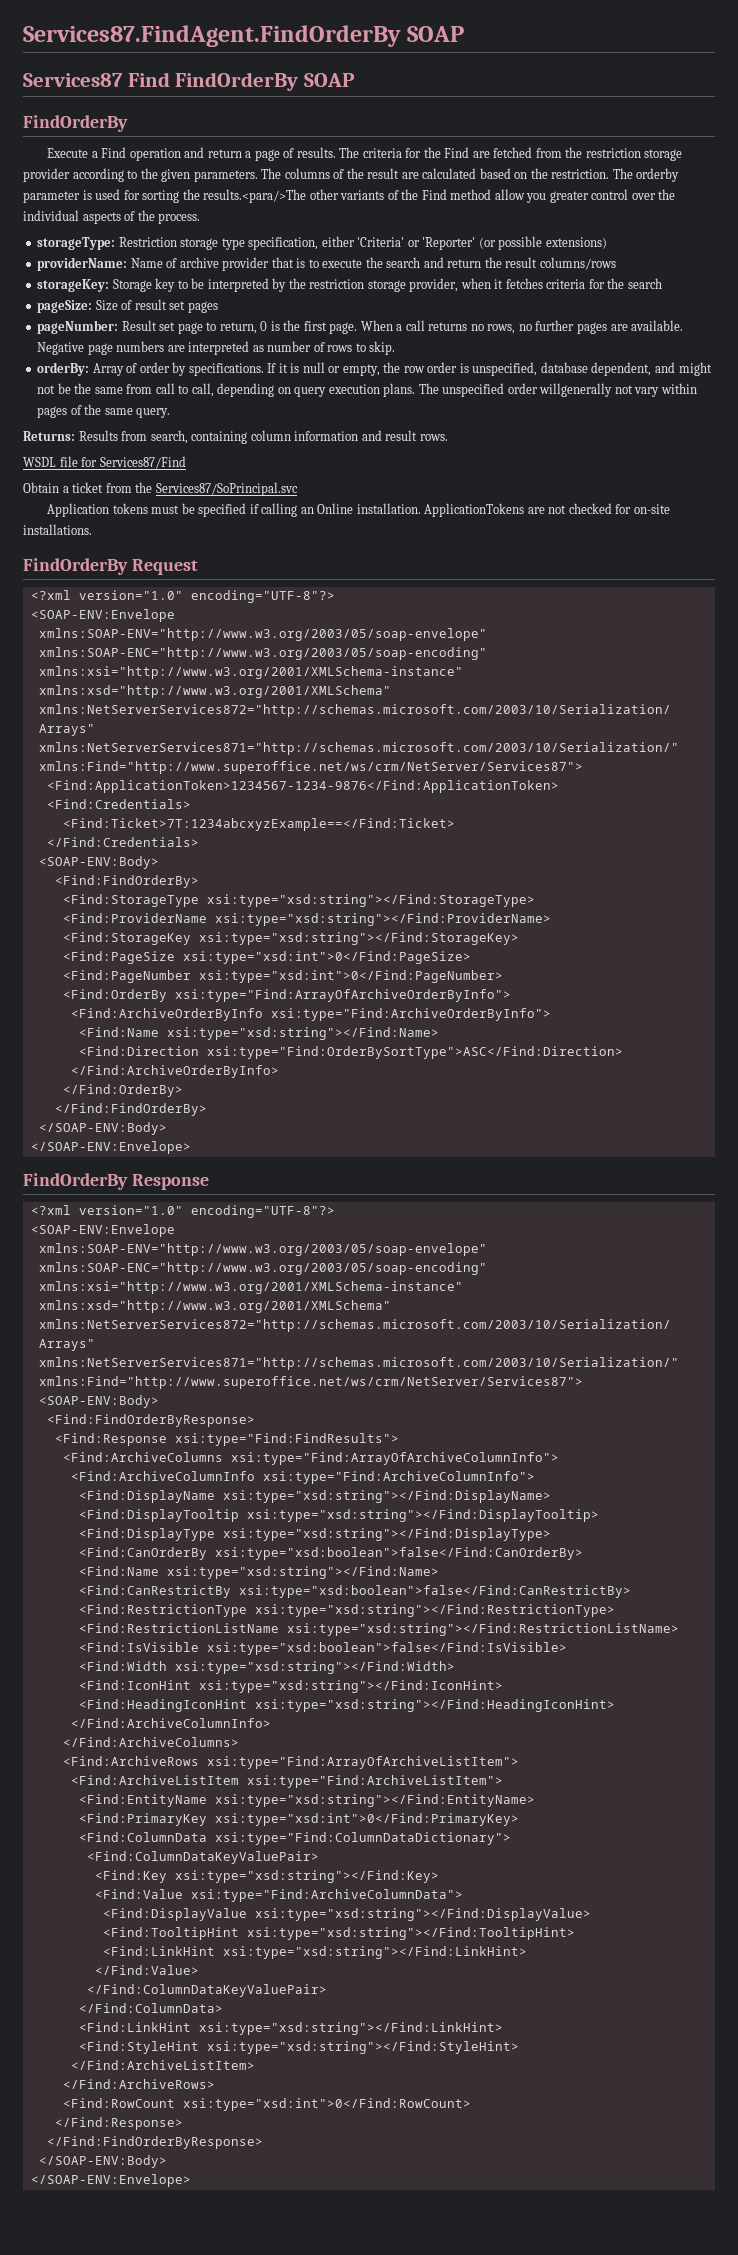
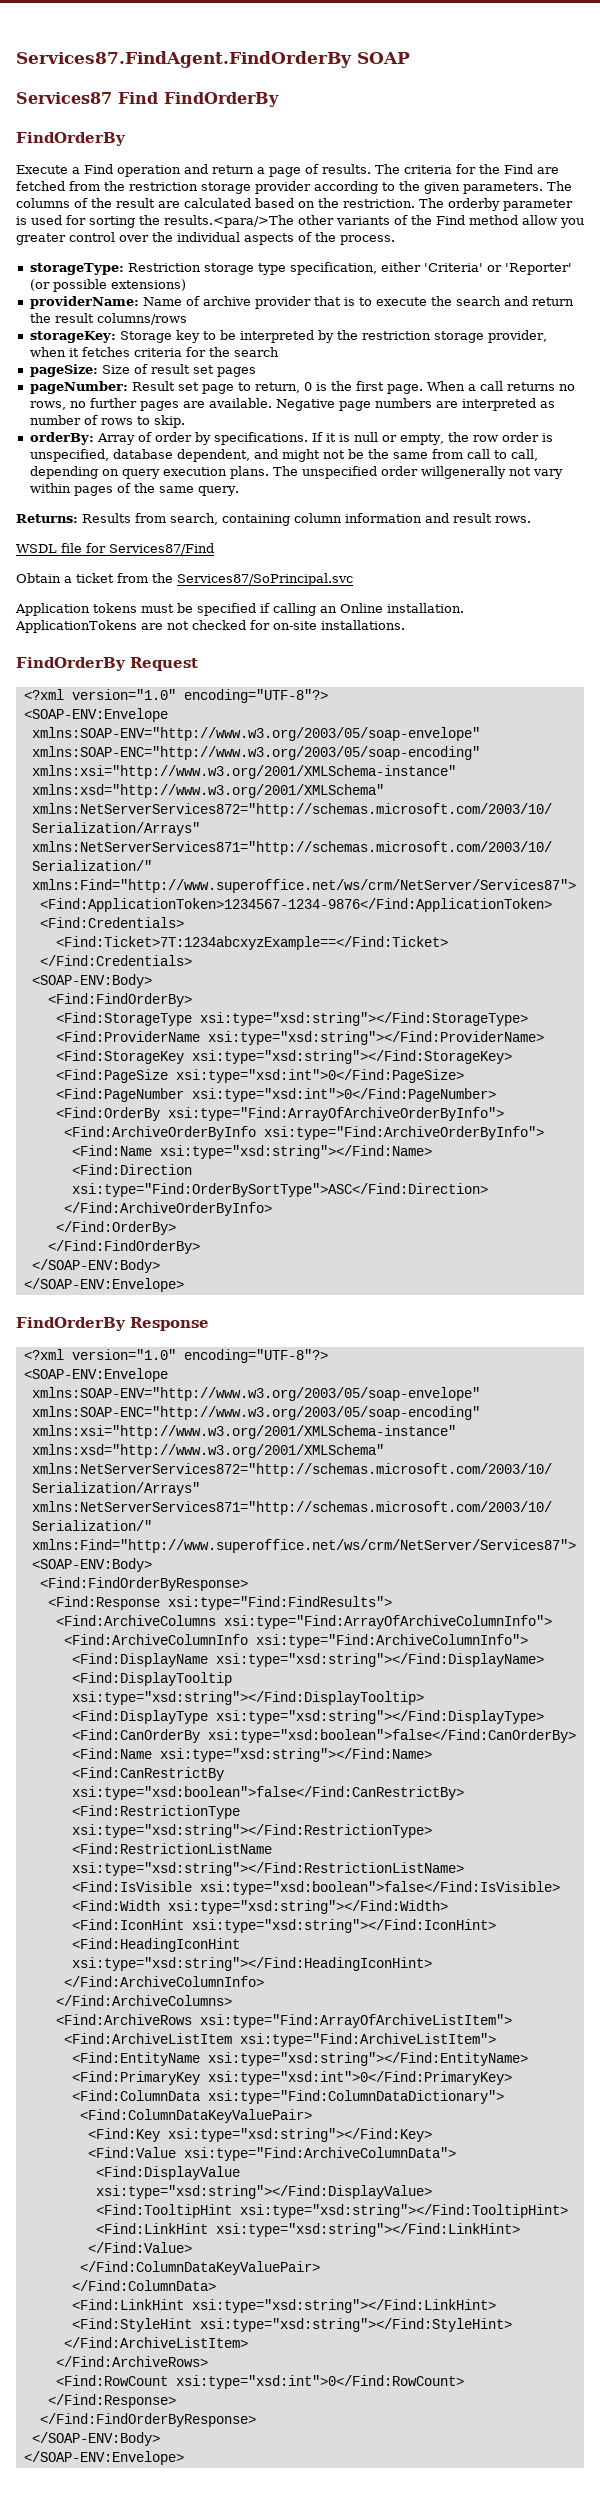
[303,73,355,87] SOAP -> (279, 99) none

